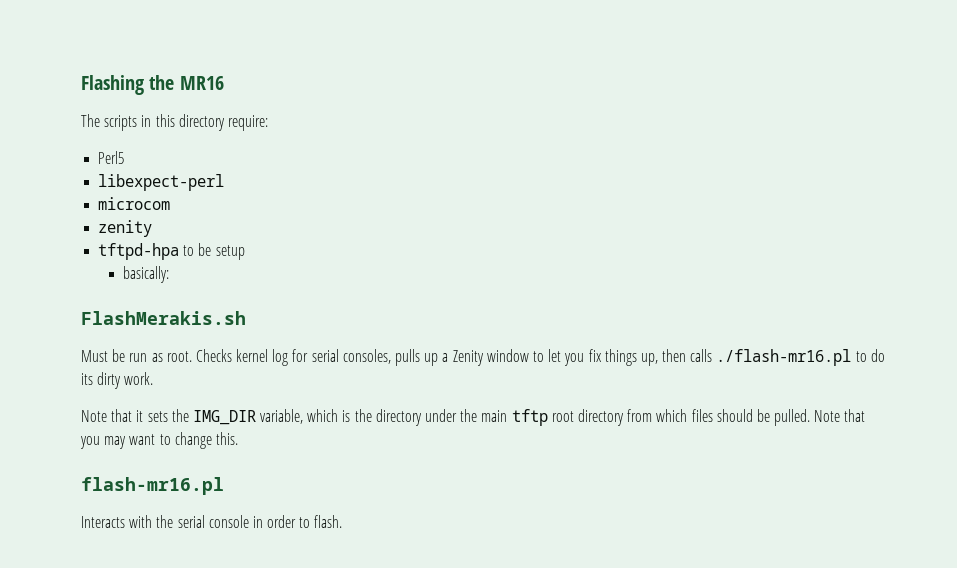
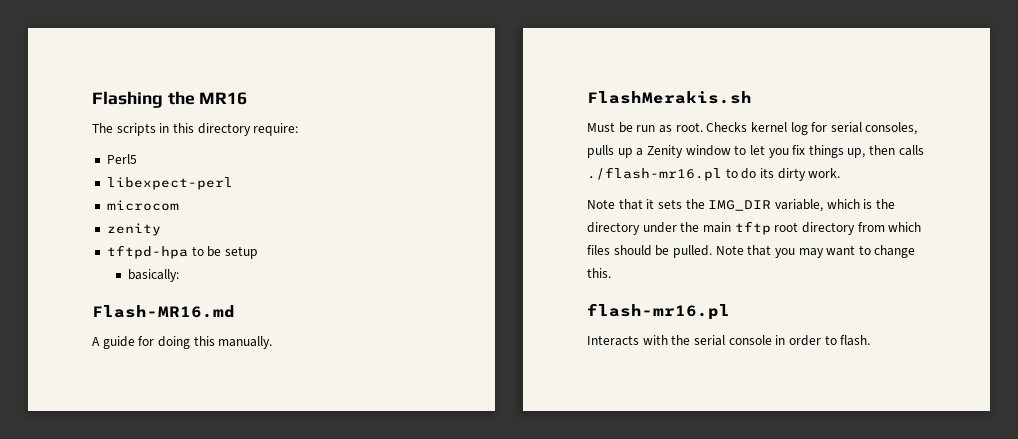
(169, 274) none -> [92,305,235,318] [92,336,273,349] // Flash-MR16.md // A guide for doing this manually.

